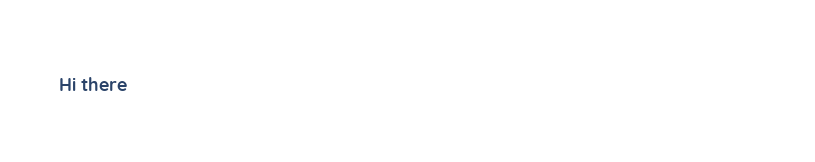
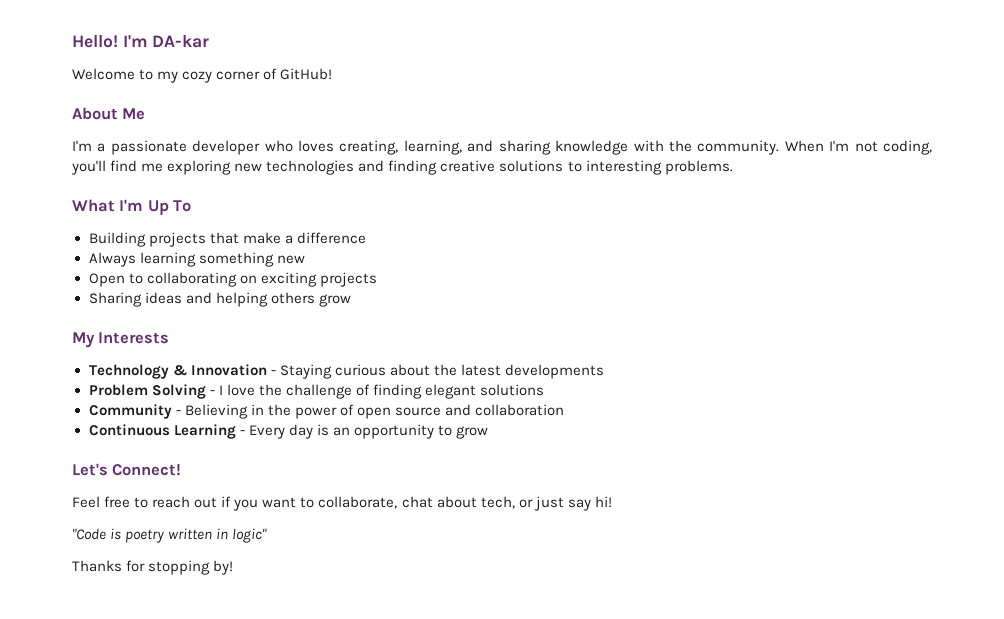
[59,77,127,91] Hi there -> [72,35,210,48] [72,68,333,83] [72,107,146,120] [72,140,932,155] [71,160,733,175] [72,199,192,215] [88,232,366,247] [88,252,305,267] [88,272,377,287] [88,292,351,307] [72,332,170,348] [88,364,604,379] [88,384,545,399] [88,404,564,419] [88,424,488,439] [72,463,182,476] [72,496,612,511] [72,528,268,543] [72,560,234,575] Hello! I'm DA-kar // Welcome to my cozy corner of GitHub! // About Me // I'm a passionate developer who loves creating, learning, and sharing knowledge with the community. When I'm not coding, you'll find me exploring new technologies and finding creative solutions to interesting problems. // What I'm Up To // Building projects that make a difference // Always learning something new // Open to collaborating on exciting projects // Sharing ideas and helping others grow // My Interests // Technology & Innovation - Staying curious about the latest developments // Problem Solving - I love the challenge of finding elegant solutions // Community - Believing in the power of open source and collaboration // Continuous Learning - Every day is an opportunity to grow // Let's Connect! // Feel free to reach out if you want to collaborate, chat about tech, or just say hi! // "Code is poetry written in logic" // Thanks for stopping by!

